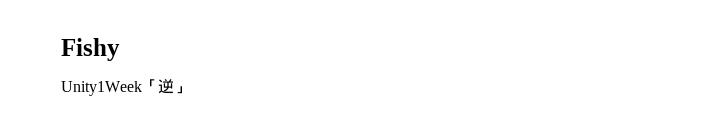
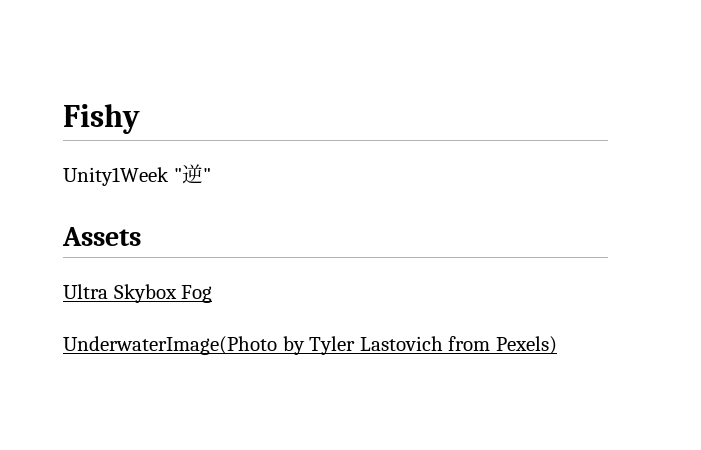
[142,79,190,94] 「逆」 -> [173,164,211,184] [62,227,141,246] [63,284,213,303] [63,336,557,355] "逆" // Assets // Ultra Skybox Fog // UnderwaterImage(Photo by Tyler Lastovich from Pexels)

